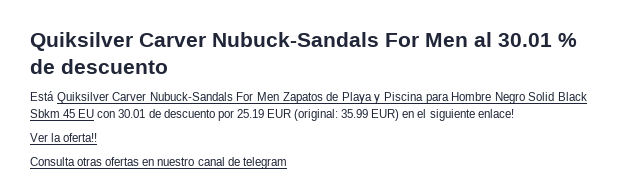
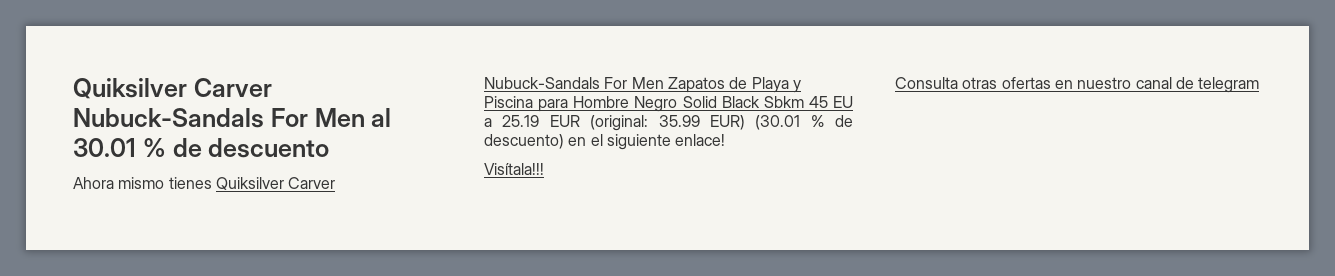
[30,91,54,101] Está -> [73,177,212,189] Ahora mismo tienes
[97,109,234,121] con 30.01 de descuento por -> [484,118,492,127] a
(400, 115) none -> [755,115,853,130] [484,134,564,149] (30.01 % de descuento)
[30,133,98,142] Ver la oferta!! -> [484,163,544,175] Visítala!!!

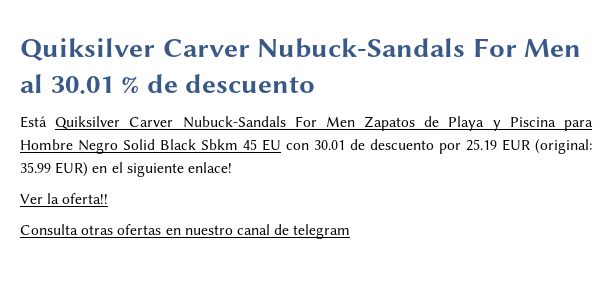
[73,177,212,189] Ahora mismo tienes -> [20,116,47,128] Está
[484,118,492,127] a -> [286,139,461,154] con 30.01 de descuento por
[755,115,853,130] [484,134,564,149] (30.01 % de descuento) -> (89, 169) none
[484,163,544,175] Visítala!!! -> [20,193,109,204] Ver la oferta!!

